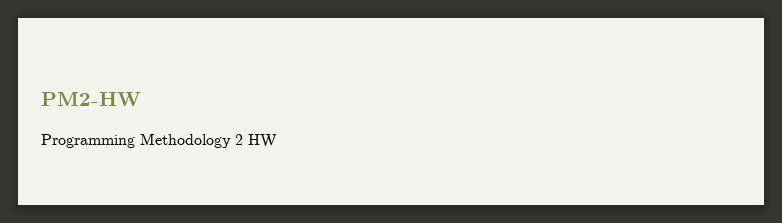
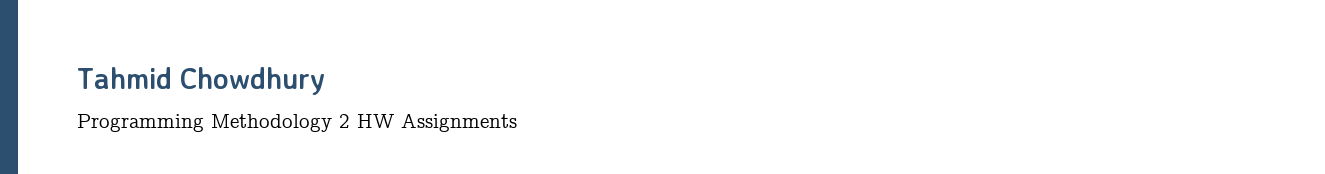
[41,91,141,106] PM2-HW -> [77,67,325,95] Tahmid Chowdhury
(277, 141) none -> [401,113,517,132] Assignments

